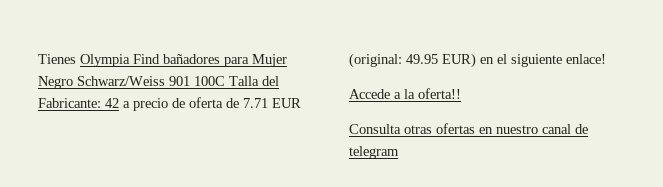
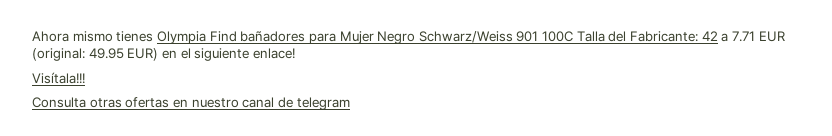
[38,54,76,64] Tienes -> [32,31,154,42] Ahora mismo tienes
[133,97,239,111] precio de oferta de -> (729, 37) none
[349,88,461,99] Accede a la oferta!! -> [32,72,85,84] Visítala!!!

